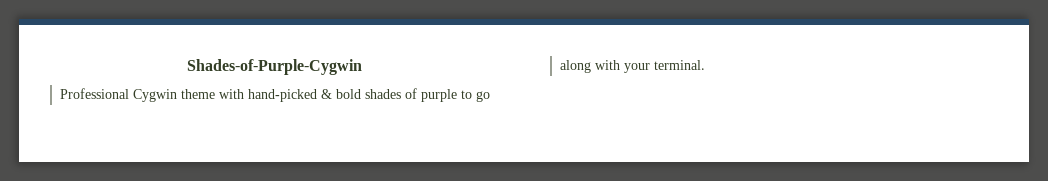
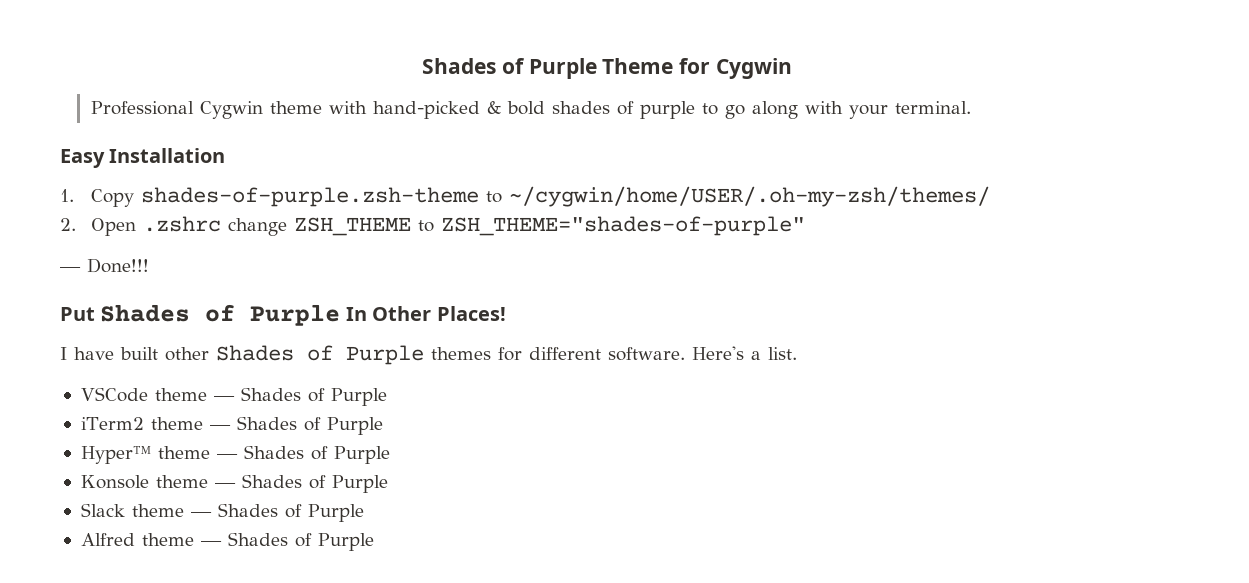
[186,59,362,75] Shades-of-Purple-Cygwin -> [422,58,792,79] Shades of Purple Theme for Cygwin
(705, 65) none -> [60,148,226,168] [60,186,990,207] [60,216,805,236] [60,258,149,273] [60,304,506,326] [60,345,797,365] [80,387,387,406] [80,416,383,435] [80,445,390,464] [80,474,388,493] [80,503,364,522] [80,532,374,551] // Easy Installation // 1. Copy shades-of-purple.zsh-theme to ~/cygwin/home/USER/.oh-my-zsh/themes/ // 2. Open .zshrc change ZSH_THEME to ZSH_THEME="shades-of-purple" // — Done!!! // Put Shades of Purple In Other Places! // I have built other Shades of Purple themes for different software. Here's a list. // VSCode theme — Shades of Purple // iTerm2 theme — Shades of Purple // Hyper™ theme — Shades of Purple // Konsole theme — Shades of Purple // Slack theme — Shades of Purple // Alfred theme — Shades of Purple

